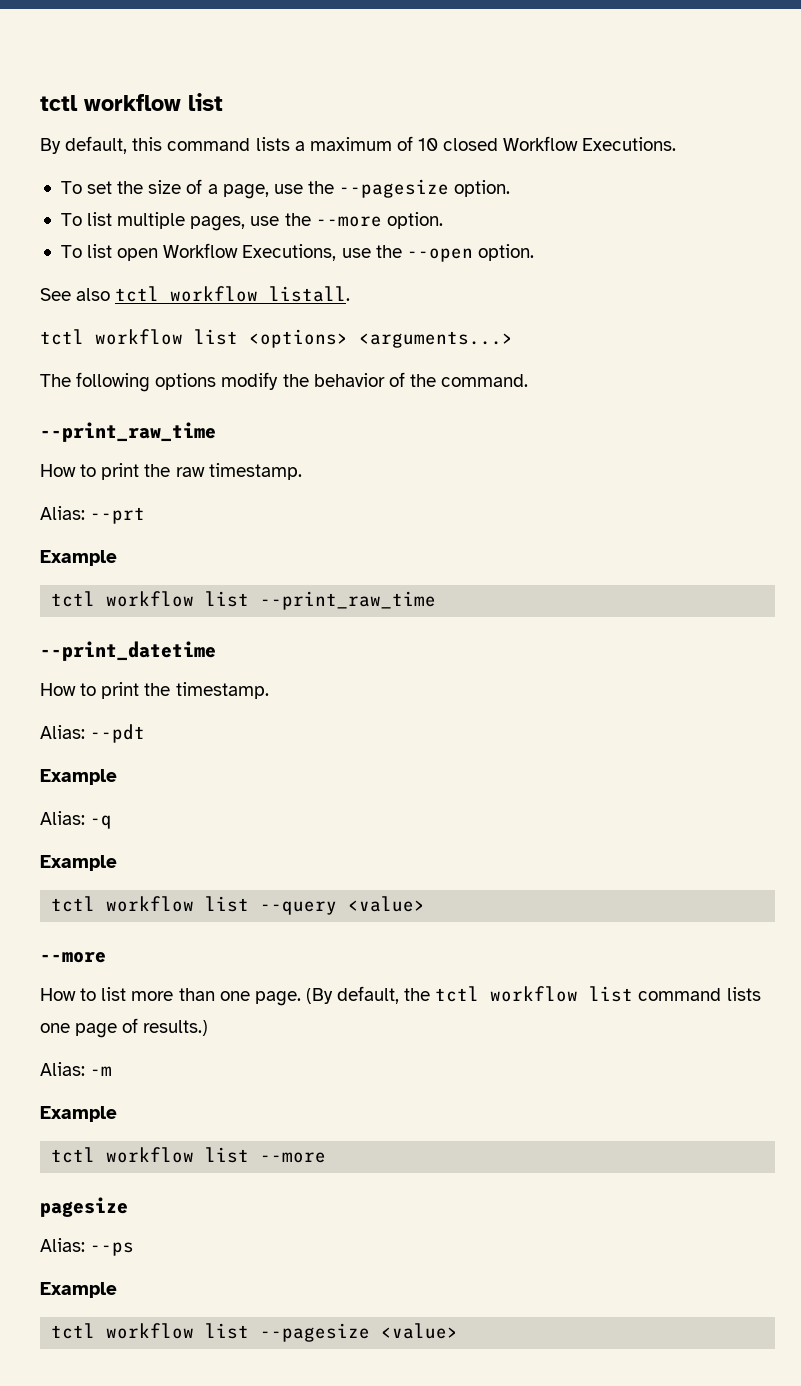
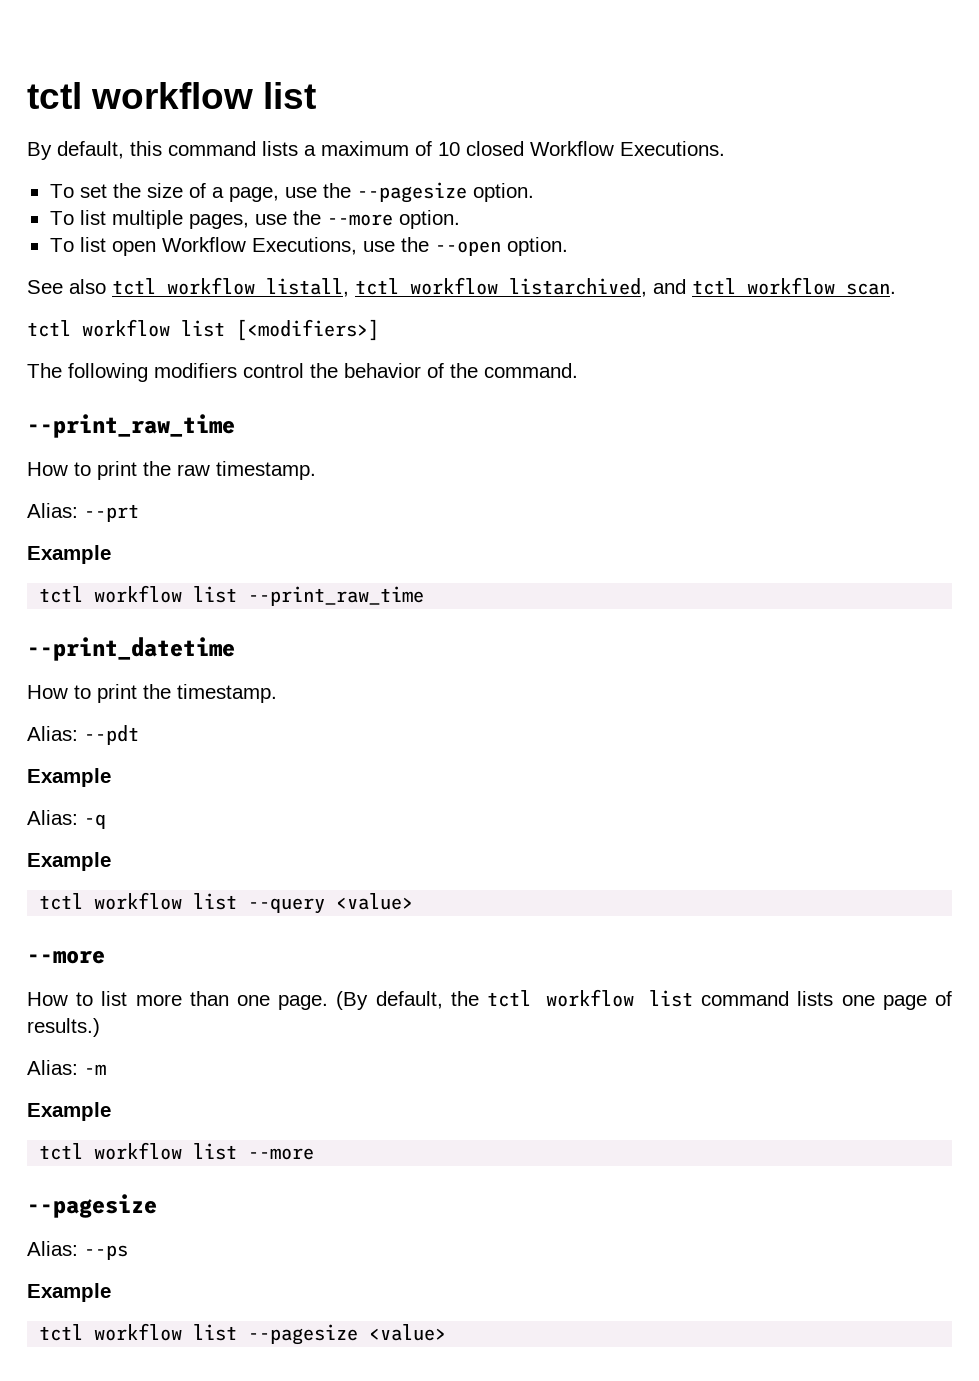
[269,286,351,302] [40,329,513,348] listall. // tctl workflow list <options> <arguments...> -> [266,277,896,297] [27,319,379,341] listall, tctl workflow listarchived, and tctl workflow scan. // tctl workflow list [<modifiers>]
[155,372,279,390] options modify -> [154,363,304,378] modifiers control
[40,1197,128,1217] pagesize -> [27,1194,157,1218] --pagesize

